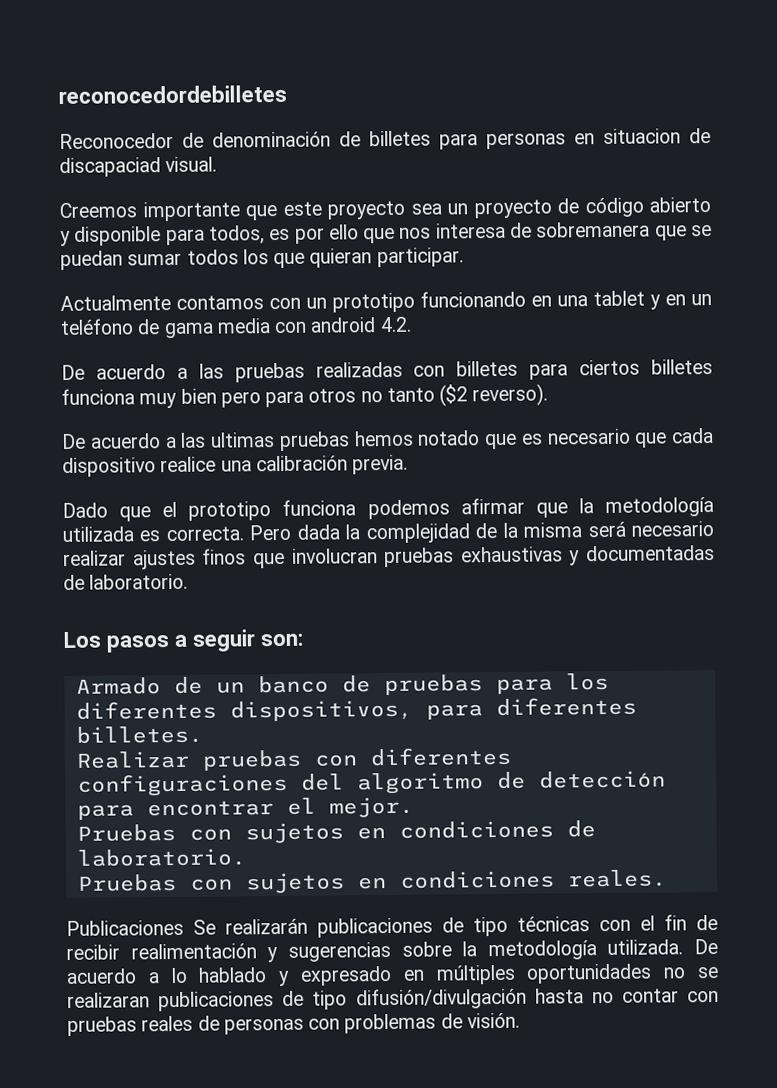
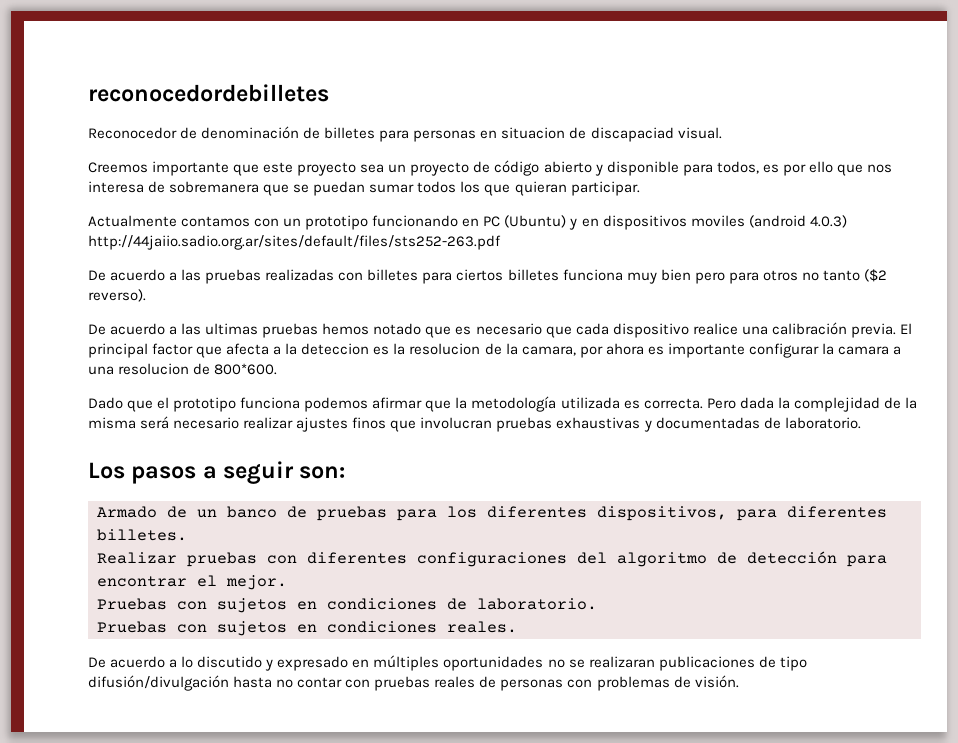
[557,290,712,310] [60,316,412,339] una tablet y en un teléfono de gama media con android 4.2. -> [483,215,847,230] [88,235,501,250] PC (Ubuntu) y en dispositivos moviles (android 4.0.3) http://44jaiio.sadio.org.ar/sites/default/files/sts252-263.pdf
(409, 464) none -> [899,323,912,334] [88,343,901,358] [88,363,278,375] El principal factor que afecta a la deteccion es la resolucion de la camara, por ahora es importante configurar la camara a una resolucion de 800*600.
[66,914,718,938] [66,939,684,963] Publicaciones Se realizarán publicaciones de tipo técnicas con el fin de recibir realimentación y sugerencias sobre la metodología utilizada. -> (517, 627) none
[198,967,268,983] hablado -> [197,656,263,668] discutido

